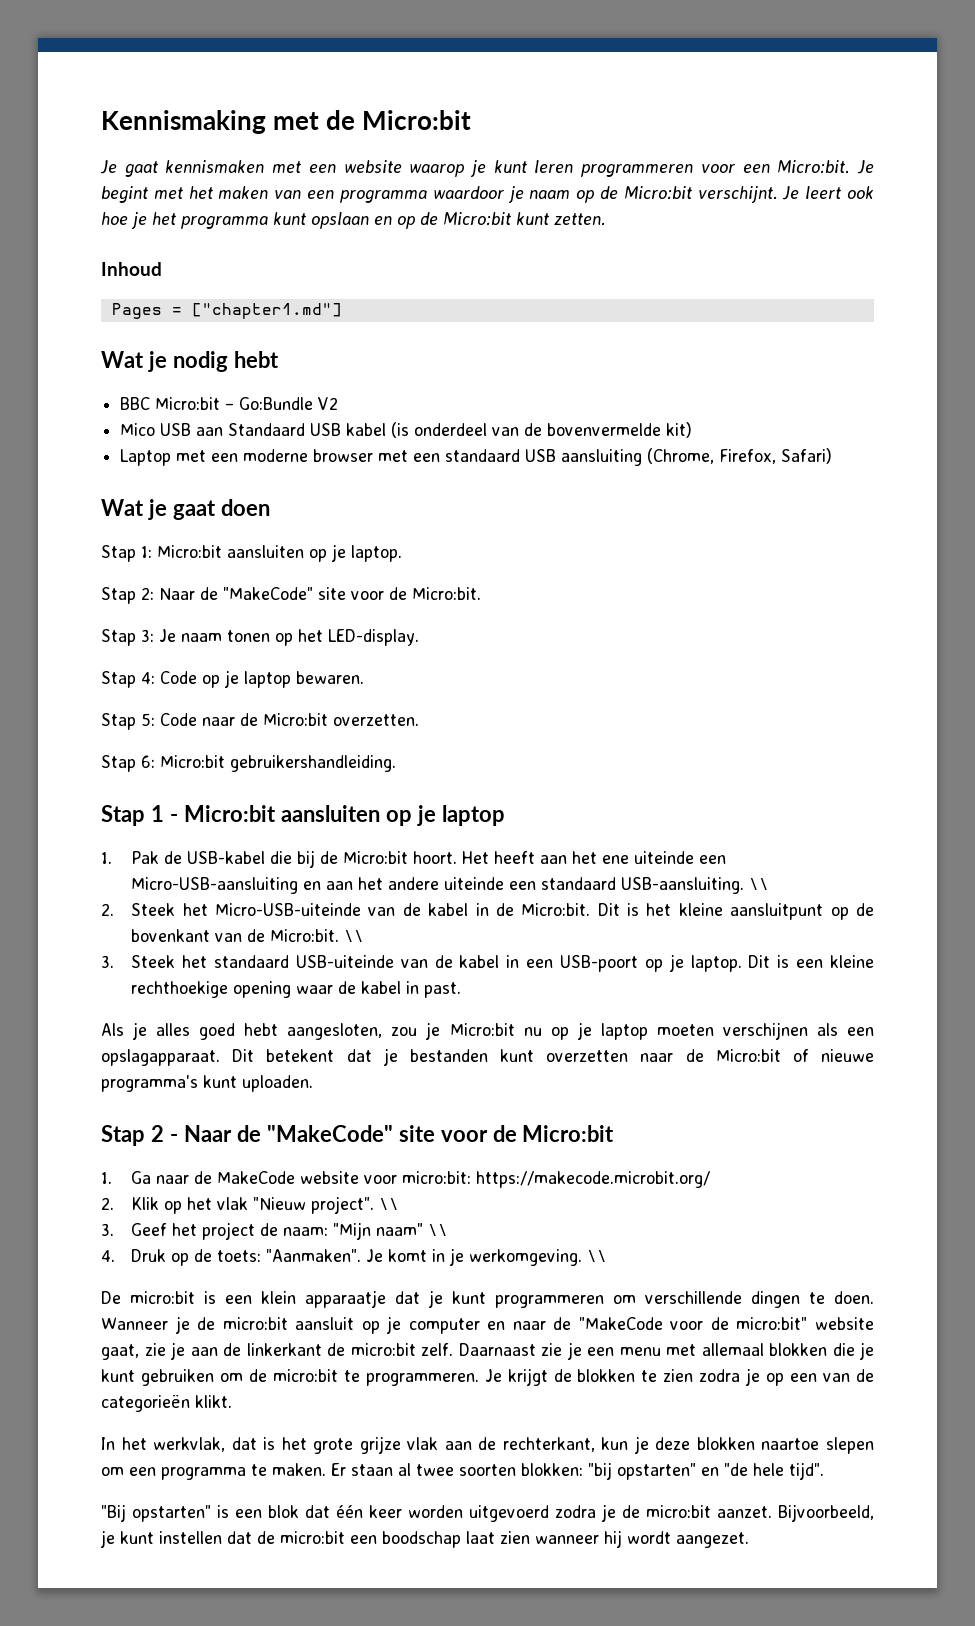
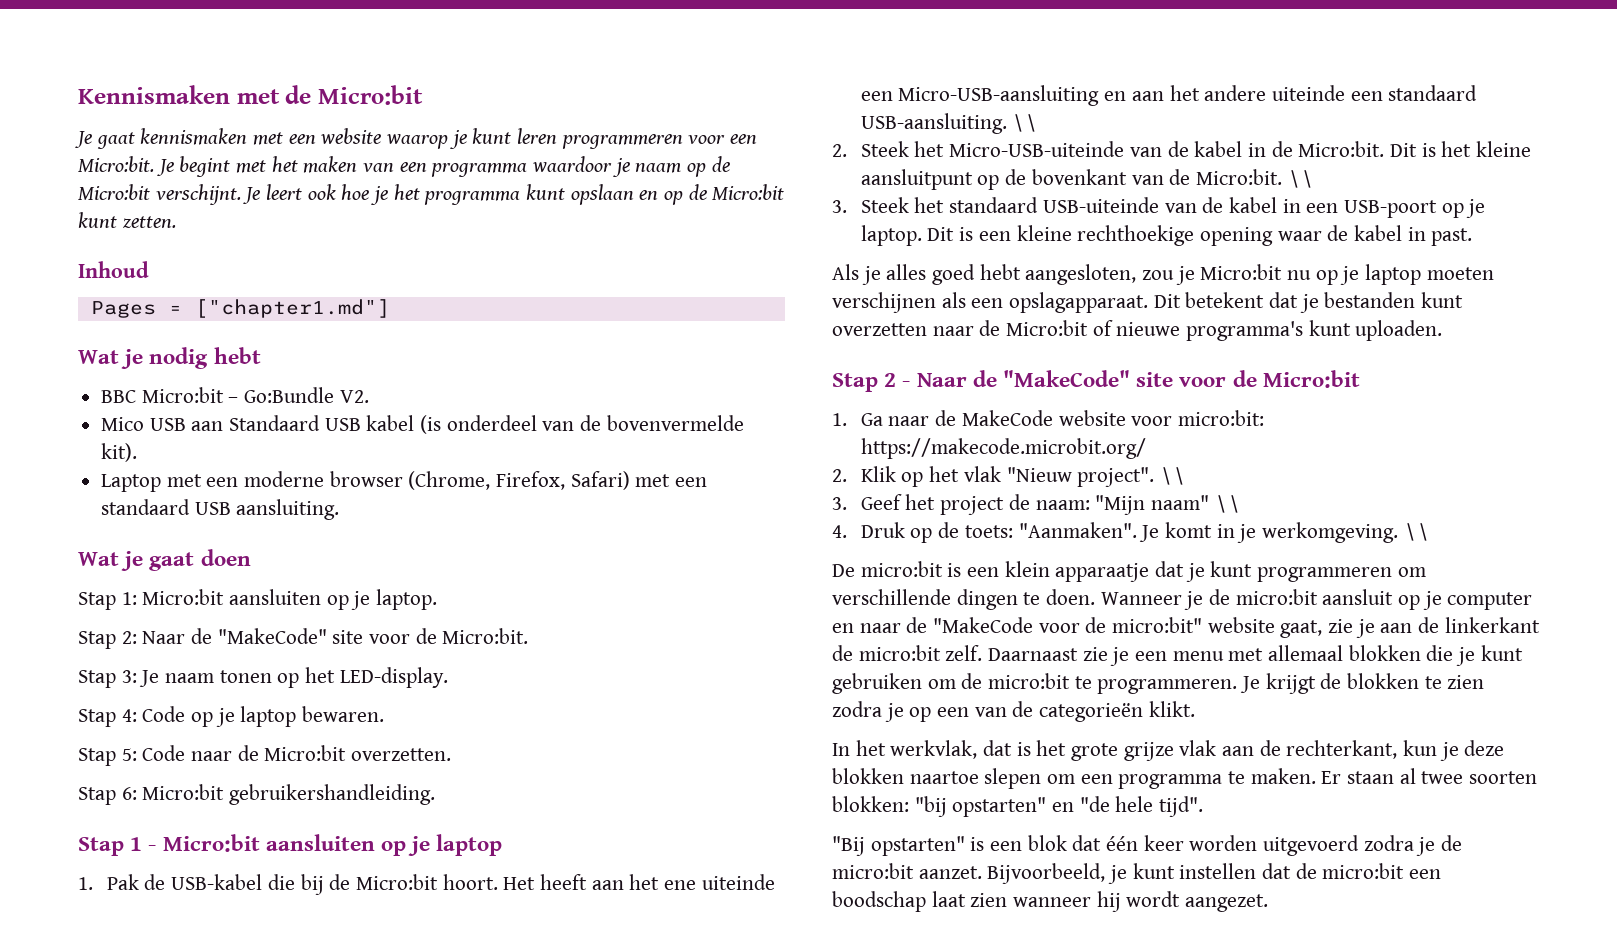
[101,110,266,134] Kennismaking -> [78,85,230,104] Kennismaken
[318,397,339,410] V2 -> [339,390,369,403] V2.
[666,422,693,438] kit) -> [101,443,138,462] kit).
(374, 455) none -> [408,471,630,490] (Chrome, Firefox, Safari)
[561,448,833,466] aansluiting (Chrome, Firefox, Safari) -> [236,499,340,520] aansluiting.

